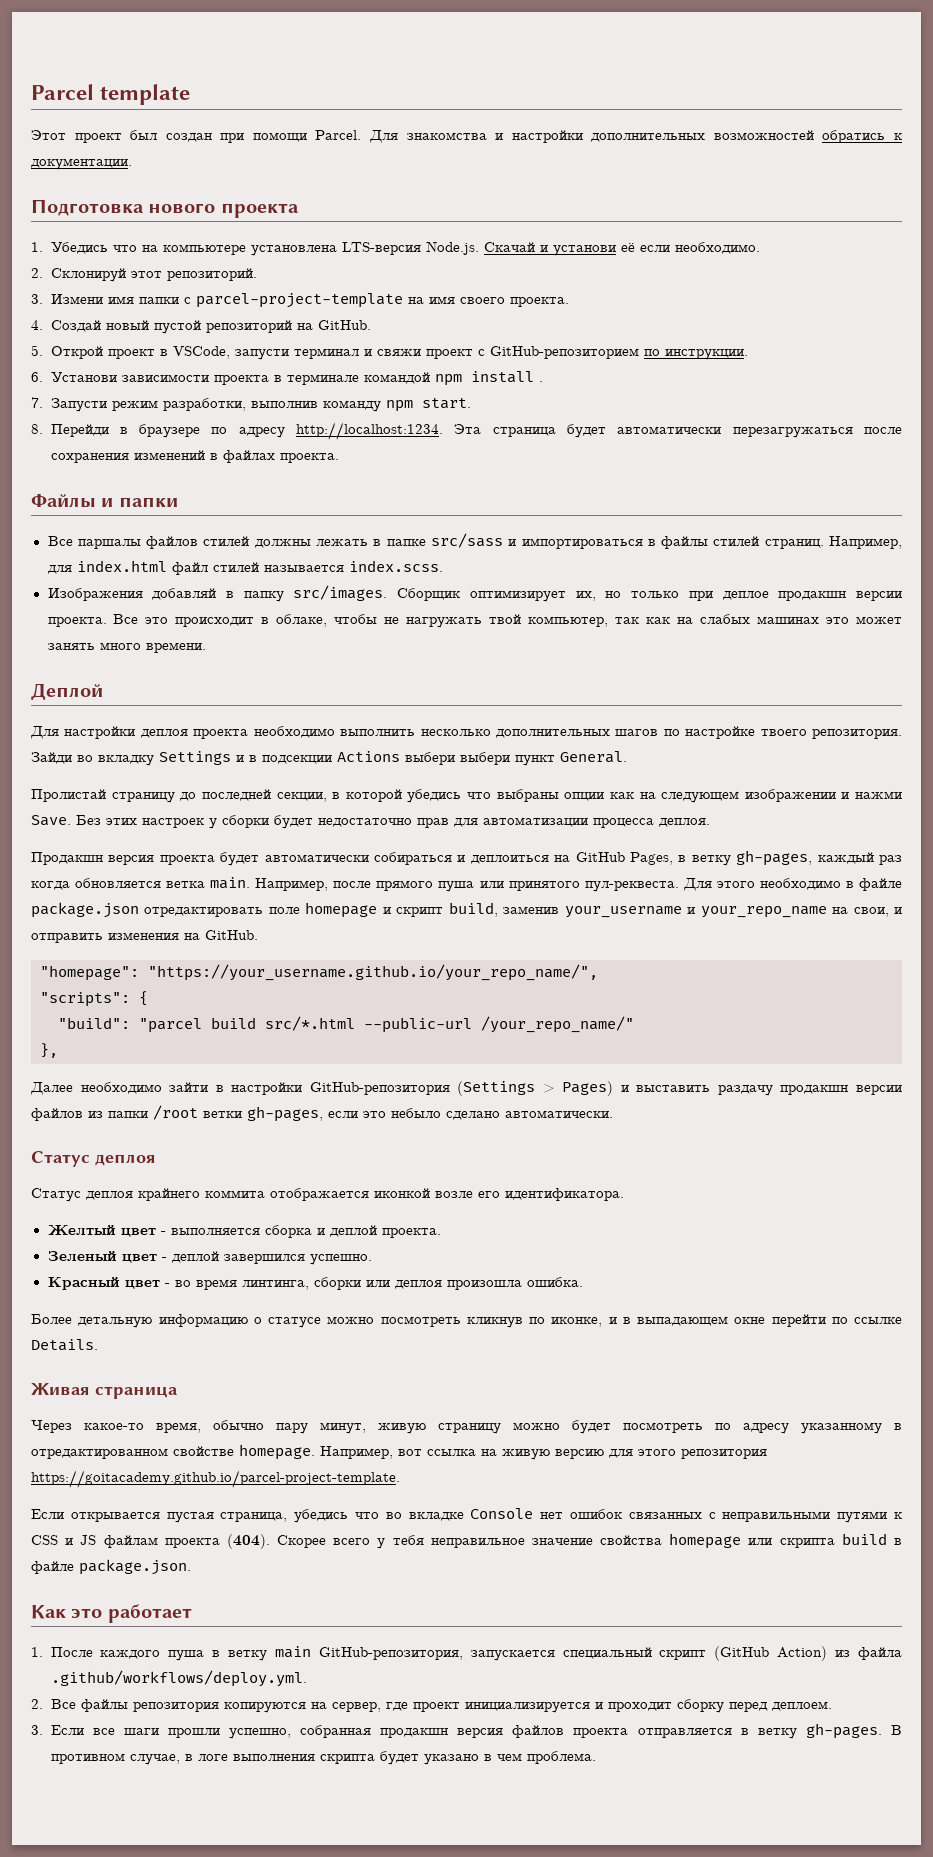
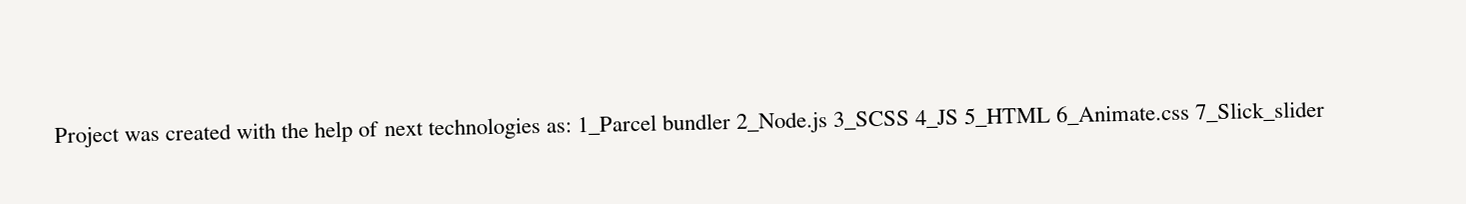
[31,84,191,105] [31,130,903,143] [31,158,132,170] [31,199,299,218] [31,241,760,256] [31,268,257,282] [31,293,569,308] [31,320,371,334] [31,345,748,360] [31,371,543,386] [31,397,471,412] [31,422,903,440] [50,450,339,463] [31,494,178,508] [47,533,902,549] [47,560,443,575] [47,585,903,602] [47,614,903,628] [47,642,206,653] [31,683,103,700] [30,726,902,739] [31,751,627,766] [31,789,902,803] [31,815,710,829] [31,850,902,866] [31,877,903,892] [31,902,902,918] [31,930,258,943] [40,964,598,981] [40,991,148,1007] [58,1016,634,1033] [40,1043,58,1058] [30,1081,903,1096] [31,1105,613,1122] [31,1151,156,1167] [31,1188,624,1202] [47,1225,441,1238] [47,1251,372,1265] [47,1277,583,1290] [31,1314,902,1328] [31,1339,98,1351] [31,1383,178,1399] [31,1420,902,1434] [31,1444,767,1460] [31,1470,400,1488] [31,1508,903,1523] [31,1533,902,1549] [31,1559,191,1575] [31,1604,192,1623] [31,1646,902,1661] [50,1670,307,1687] [31,1699,832,1713] [31,1723,903,1739] [50,1751,596,1765] Parcel template // Этот проект был создан при помощи Parcel. Для знакомства и настройки дополнительных возможностей обратись к документации. // Подготовка нового проекта // 1. Убедись что на компьютере установлена LTS-версия Node.js. Скачай и установи её если необходимо. // 2. Склонируй этот репозиторий. // 3. Измени имя папки с parcel-project-template на имя своего проекта. // 4. Создай новый пустой репозиторий на GitHub. // 5. Открой проект в VSCode, запусти терминал и свяжи проект с GitHub-репозиторием по инструкции. // 6. Установи зависимости проекта в терминале командой npm install . // 7. Запусти режим разработки, выполнив команду npm start. // 8. Перейди в браузере по адресу http://localhost:1234. Эта страница будет автоматически перезагружаться после сохранения изменений в файлах проекта. // Файлы и папки // Все паршалы файлов стилей должны лежать в папке src/sass и импортироваться в файлы стилей страниц. Например, для index.html файл стилей называется index.scss. // Изображения добавляй в папку src/images. Сборщик оптимизирует их, но только при деплое продакшн версии проекта. Все это происходит в облаке, чтобы не нагружать твой компьютер, так как на слабых машинах это может занять много времени. // Деплой // Для настройки деплоя проекта необходимо выполнить несколько дополнительных шагов по настройке твоего репозитория. Зайди во вкладку Settings и в подсекции Actions выбери выбери пункт General. // Пролистай страницу до последней секции, в которой убедись что выбраны опции как на следующем изображении и нажми Save. Без этих настроек у сборки будет недостаточно прав для автоматизации процесса деплоя. // Продакшн версия проекта будет автоматически собираться и деплоиться на GitHub Pages, в ветку gh-pages, каждый раз когда обновляется ветка main. Например, после прямого пуша или принятого пул-реквеста. Для этого необходимо в файле package.json отредактировать поле homepage и скрипт build, заменив your_username и your_repo_name на свои, и отправить изменения на GitHub. // "homepage": "https://your_username.github.io/your_repo_name/", // "scripts": { // "build": "parcel build src/*.html --public-url /your_repo_name/" // }, // Далее необходимо зайти в настройки GitHub-репозитория (Settings > Pages) и выставить раздачу продакшн версии файлов из папки /root ветки gh-pages, если это небыло сделано автоматически. // Статус деплоя // Статус деплоя крайнего коммита отображается иконкой возле его идентификатора. // Желтый цвет - выполняется сборка и деплой проекта. // Зеленый цвет - деплой завершился успешно. // Красный цвет - во время линтинга, сборки или деплоя произошла ошибка. // Более детальную информацию о статусе можно посмотреть кликнув по иконке, и в выпадающем окне перейти по ссылке Details. // Живая страница // Через какое-то время, обычно пару минут, живую страницу можно будет посмотреть по адресу указанному в отредактированном свойстве homepage. Например, вот ссылка на живую версию для этого репозитория https://goitacademy.github.io/parcel-project-template. // Если открывается пустая страница, убедись что во вкладке Console нет ошибок связанных с неправильными путями к CSS и JS файлам проекта (404). Скорее всего у тебя неправильное значение свойства homepage или скрипта build в файле package.json. // Как это работает // 1. После каждого пуша в ветку main GitHub-репозитория, запускается специальный скрипт (GitHub Action) из файла .github/workflows/deploy.yml. // 2. Все файлы репозитория копируются на сервер, где проект инициализируется и проходит сборку перед деплоем. // 3. Если все шаги прошли успешно, собранная продакшн версия файлов проекта отправляется в ветку gh-pages. В противном случае, в логе выполнения скрипта будет указано в чем проблема. -> [54,100,1326,148] Project was created with the help of next technologies as: 1_Parcel bundler 2_Node.js 3_SCSS 4_JS 5_HTML 6_Animate.css 7_Slick_slider

